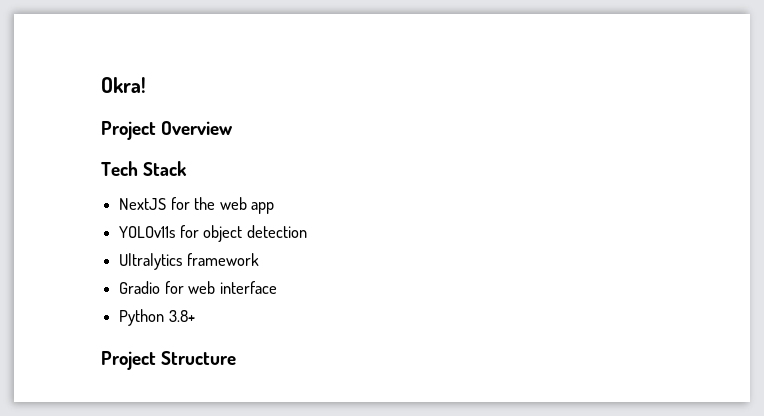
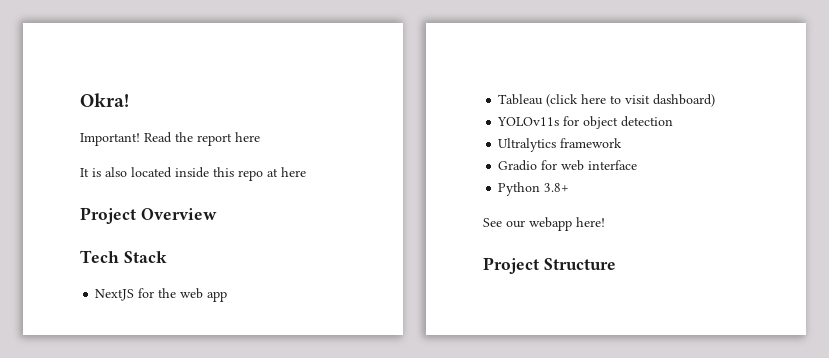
(146, 85) none -> [80,132,260,146] [80,167,306,181] // Important! Read the report here // It is also located inside this repo at here
(274, 208) none -> [498,94,716,107] // Tableau (click here to visit dashboard)
(195, 316) none -> [483,217,605,231] // See our webapp here!

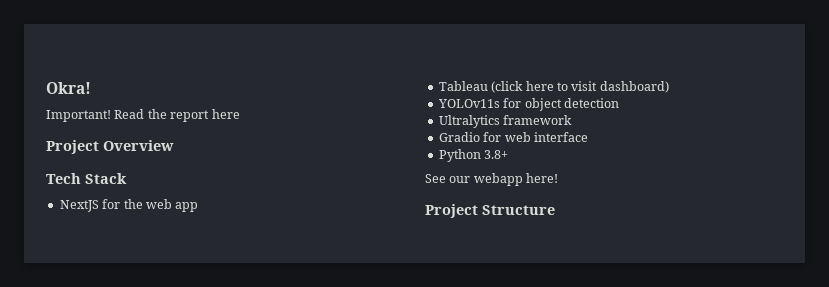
[80,167,306,181] // It is also located inside this repo at here -> (240, 114) none

